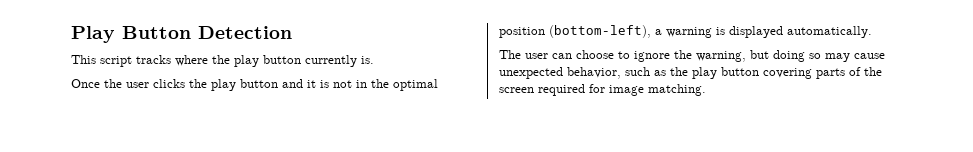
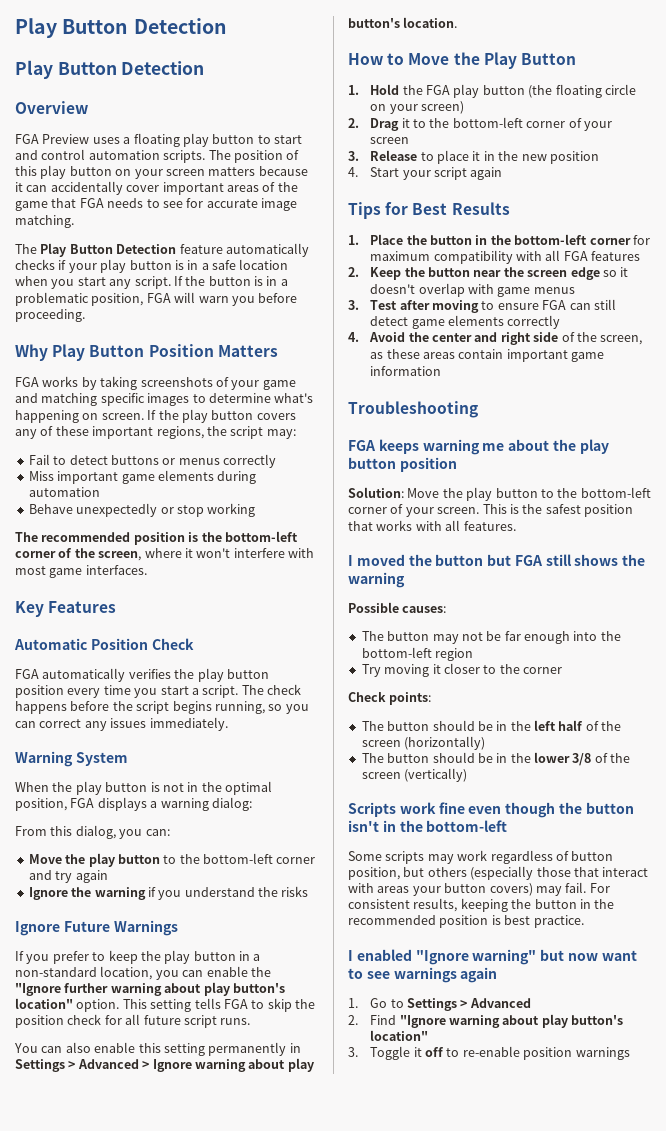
[71,26,292,43] [71,55,374,67] [71,79,316,91] Play Button Detection // This script tracks where the play button currently is. // Once the user clicks the play button and it -> [15,18,227,38] [15,60,205,79] [15,101,88,114] [15,133,302,147] [15,149,300,163] [15,165,308,179] [15,181,298,195] [15,198,297,211] [15,215,74,228] [15,243,309,257] [15,259,289,273] [15,276,288,289] [15,292,298,306] [15,309,85,322] [15,344,278,361] [15,376,296,390] [15,393,314,406] [15,409,296,423] [15,426,296,439] [28,454,276,468] [28,470,257,484] [28,487,100,497] [28,503,256,517] [15,531,298,545] [15,548,314,561] [15,565,147,578] [15,601,117,617] [14,638,194,650] [15,668,269,682] [15,684,301,698] [15,701,309,714] [15,717,228,731] [15,751,128,767] [15,781,148,795] Play Button Detection // Play Button Detection // Overview // FGA Preview uses a floating play button to start and control automation scripts. The position of this play button on your screen matters because it can accidentally cover important areas of the game that FGA needs to see for accurate image matching. // The Play Button Detection feature automatically checks if your play button is in a safe location when you start any script. If the button is in a problematic position, FGA will warn you before proceeding. // Why Play Button Position Matters // FGA works by taking screenshots of your game and matching specific images to determine what's happening on screen. If the play button covers any of these important regions, the script may: // Fail to detect buttons or menus correctly // Miss important game elements during automation // Behave unexpectedly or stop working // The recommended position is the bottom-left corner of the screen, where it won't interfere with most game interfaces. // Key Features // Automatic Position Check // FGA automatically verifies the play button position every time you start a script. The check happens before the script begins running, so you can correct any issues immediately. // Warning System // When the play button
[499,25,872,38] [499,50,885,62] [499,67,882,79] [499,84,706,96] position (bottom-left), a warning is displayed automatically. // The user can choose to ignore the warning, but doing so may cause unexpected behavior, such as the play button covering parts of the screen required for image matching. -> [15,797,252,811] [15,825,170,839] [28,853,316,867] [28,870,108,883] [28,886,309,900] [15,920,178,936] [15,950,261,964] [15,966,271,980] [15,982,285,996] [15,998,315,1012] [15,1014,251,1028] [14,1042,301,1056] [15,1058,314,1072] [348,17,458,28] [348,52,576,69] [348,84,636,98] [370,101,465,114] [348,117,612,131] [370,137,410,144] [348,150,599,164] [348,167,503,180] [348,202,510,219] [348,234,650,245] [370,250,641,264] [348,267,629,280] [370,283,575,297] [348,299,616,313] [370,315,561,329] [348,332,643,345] [370,349,605,362] [370,366,442,376] [348,401,478,418] [348,439,609,455] [348,457,457,472] [348,487,651,501] [348,504,633,517] [348,520,516,531] [348,554,646,566] [348,572,405,588] [348,602,447,613] [361,631,621,644] [361,647,474,661] [361,663,562,677] [348,692,432,705] [361,720,622,731] [361,736,486,750] [361,752,631,766] [361,768,468,782] [348,802,634,818] [348,820,508,832] [348,850,614,864] [348,866,649,880] [348,882,610,896] [348,898,615,912] [348,915,584,928] [348,949,637,965] [348,967,498,983] [348,998,531,1011] [348,1014,624,1028] [370,1030,429,1041] [348,1046,630,1060] position, FGA displays a warning dialog: // From this dialog, you can: // Move the play button to the bottom-left corner and try again // Ignore the warning if you understand the risks // Ignore Future Warnings // If you prefer to keep the play button in a non-standard location, you can enable the "Ignore further warning about play button's location" option. This setting tells FGA to skip the position check for all future script runs. // You can also enable this setting permanently in Settings > Advanced > Ignore warning about play button's location. // How to Move the Play Button // 1. Hold the FGA play button (the floating circle on your screen) // 2. Drag it to the bottom-left corner of your screen // 3. Release to place it in the new position // 4. Start your script again // Tips for Best Results // 1. Place the button in the bottom-left corner for maximum compatibility with all FGA features // 2. Keep the button near the screen edge so it doesn't overlap with game menus // 3. Test after moving to ensure FGA can still detect game elements correctly // 4. Avoid the center and right side of the screen, as these areas contain important game information // Troubleshooting // FGA keeps warning me about the play button position // Solution: Move the play button to the bottom-left corner of your screen. This is the safest position that works with all features. // I moved the button but FGA still shows the warning // Possible causes: // The button may not be far enough into the bottom-left region // Try moving it closer to the corner // Check points: // The button should be in the left half of the screen (horizontally) // The button should be in the lower 3/8 of the screen (vertically) // Scripts work fine even though the button isn't in the bottom-left // Some scripts may work regardless of button position, but others (especially those that interact with areas your button covers) may fail. For consistent results, keeping the button in the recommended position is best practice. // I enabled "Ignore warning" but now want to see warnings again // 1. Go to Settings > Advanced // 2. Find "Ignore warning about play button's location" // 3. Toggle it off to re-enable position warnings

